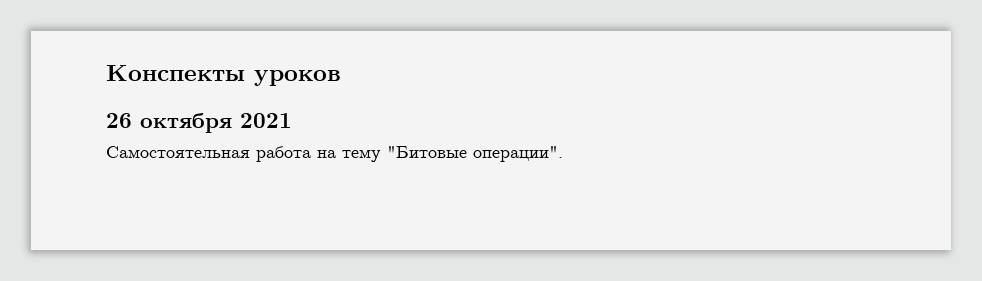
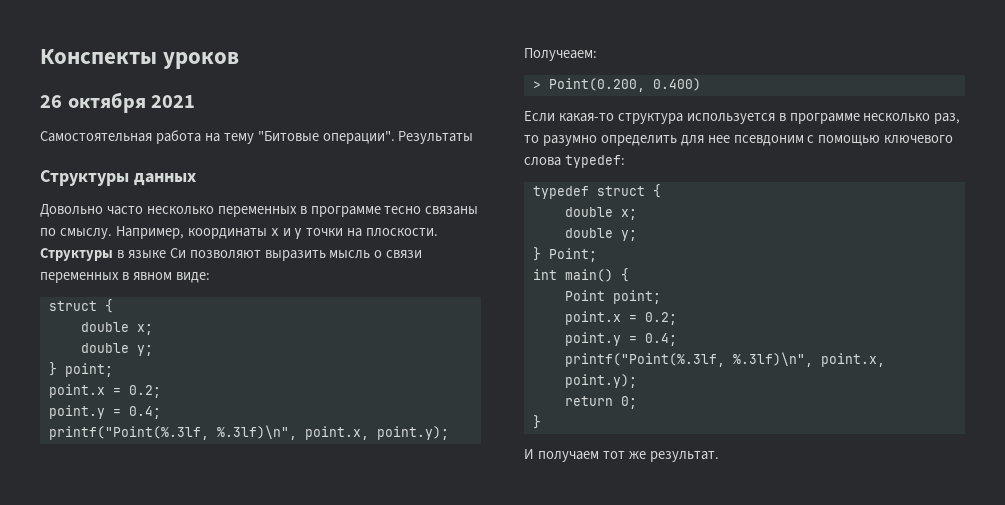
(563, 154) none -> [398,131,474,144] [40,170,196,186] [40,204,479,217] [40,226,439,239] [40,248,423,261] [40,272,210,283] [48,299,113,313] [80,322,153,335] [80,343,153,356] [48,362,113,377] [48,384,161,398] [48,405,161,419] [48,425,449,440] [524,48,597,61] [532,78,701,92] [524,111,961,124] [524,135,954,146] [524,155,625,168] [532,184,661,199] [564,207,637,220] [564,228,637,241] [532,247,597,262] [532,268,629,282] [564,290,661,304] [564,311,677,325] [564,332,677,346] [564,352,885,367] [564,374,637,388] [564,396,637,409] [532,415,541,429] [524,449,719,462] Результаты // Структуры данных // Довольно часто несколько переменных в программе тесно связаны по смыслу. Например, координаты x и y точки на плоскости. Структуры в языке Си позволяют выразить мысль о связи переменных в явном виде: // struct { // double x; // double y; // } point; // point.x = 0.2; // point.y = 0.4; // printf("Point(%.3lf, %.3lf)\n", point.x, point.y); // Получеаем: // > Point(0.200, 0.400) // Если какая-то структура используется в программе несколько раз, то разумно определить для нее псевдоним с помощью ключевого слова typedef: // typedef struct { // double x; // double y; // } Point; // int main() { // Point point; // point.x = 0.2; // point.y = 0.4; // printf("Point(%.3lf, %.3lf)\n", point.x, point.y); // return 0; // } // И получаем тот же результат.

